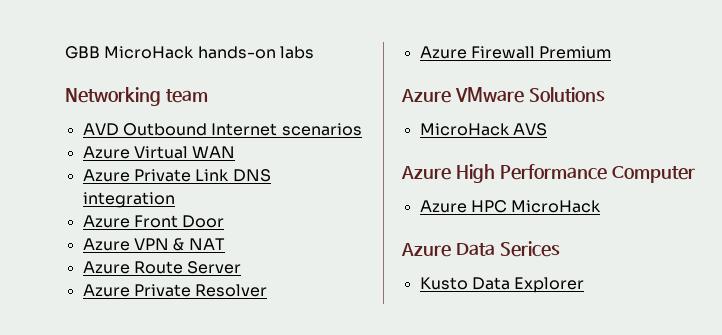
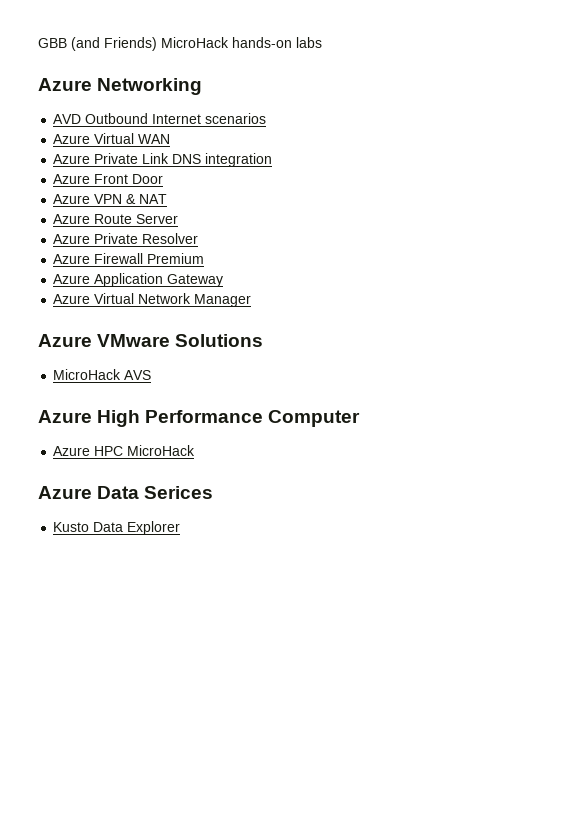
(100, 52) none -> [71,37,157,51] (and Friends)
(314, 52) none -> [38,78,92,91] Azure
[165,89,208,103] team -> (203, 86) none
(612, 52) none -> [53,273,224,287] [53,293,252,307] // Azure Application Gateway // Azure Virtual Network Manager

